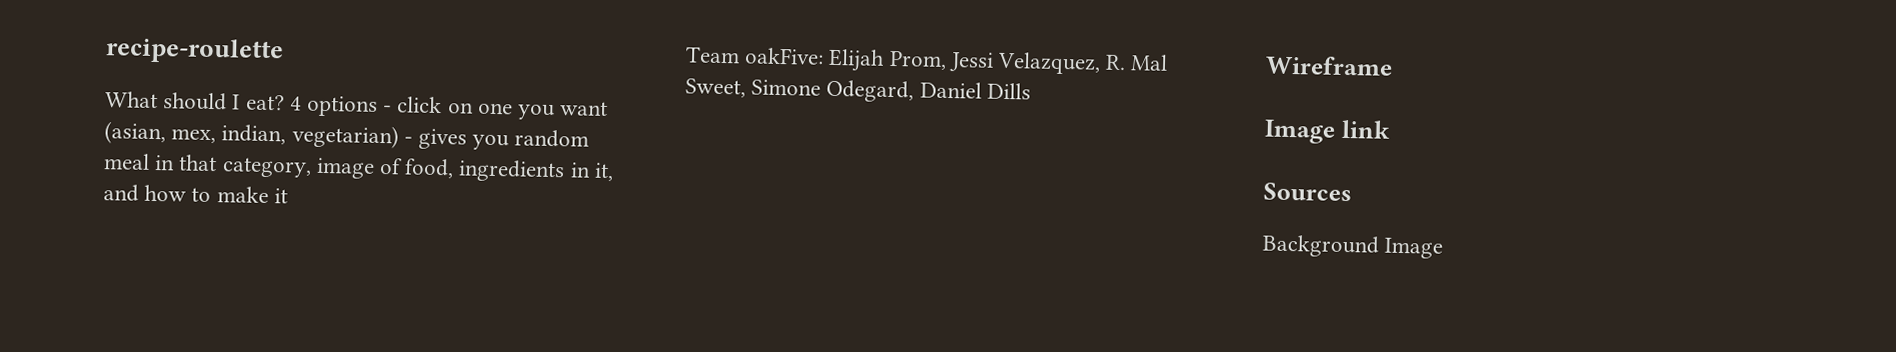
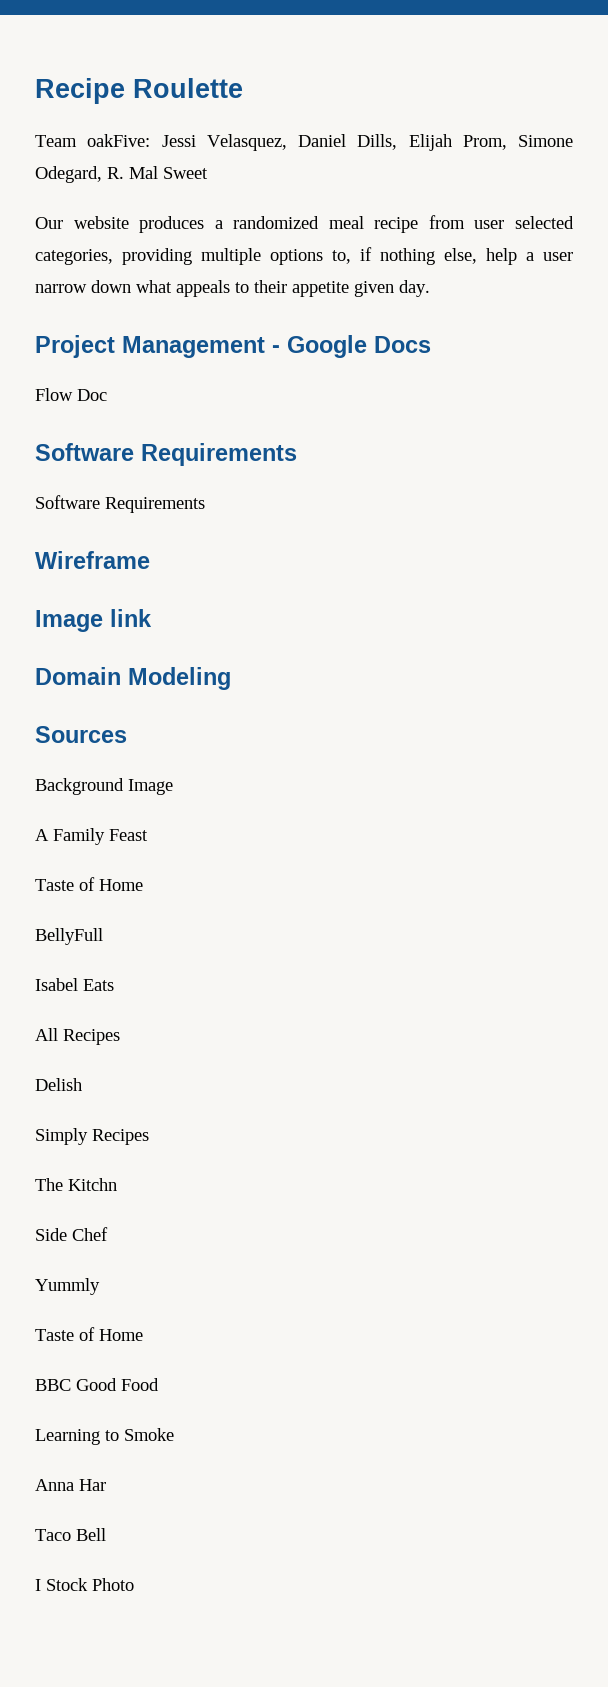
[105,37,284,65] [105,91,609,121] [104,121,590,151] [103,153,614,183] [103,184,288,204] [685,46,1169,75] [685,78,1031,103] recipe-roulette // What should I eat? 4 options - click on one you want (asian, mex, indian, vegetarian) - gives you random meal in that category, image of food, ingredients in it, and how to make it // Team oakFive: Elijah Prom, Jessi Velazquez, R. Mal Sweet, Simone Odegard, Daniel Dills -> [35,78,243,104] [35,134,573,151] [35,166,208,183] [35,215,574,233] [35,247,573,265] [35,280,430,297] [35,335,431,358] [35,388,107,401] [35,443,297,466] [35,495,205,513] Recipe Roulette // Team oakFive: Jessi Velasquez, Daniel Dills, Elijah Prom, Simone Odegard, R. Mal Sweet // Our website produces a randomized meal recipe from user selected categories, providing multiple options to, if nothing else, help a user narrow down what appeals to their appetite given day. // Project Management - Google Docs // Flow Doc // Software Requirements // Software Requirements
(1391, 129) none -> [35,667,231,690] // Domain Modeling
(1444, 248) none -> [35,828,148,845] [35,877,143,891] [35,928,103,945] [35,978,114,991] [35,1028,120,1045] [35,1078,82,1091] [35,1128,149,1145] [35,1178,117,1191] [35,1227,108,1241] [35,1278,100,1295] [35,1327,143,1341] [35,1378,159,1391] [35,1428,174,1445] [35,1479,106,1491] [35,1528,106,1541] [35,1578,134,1591] // A Family Feast // Taste of Home // BellyFull // Isabel Eats // All Recipes // Delish // Simply Recipes // The Kitchn // Side Chef // Yummly // Taste of Home // BBC Good Food // Learning to Smoke // Anna Har // Taco Bell // I Stock Photo

